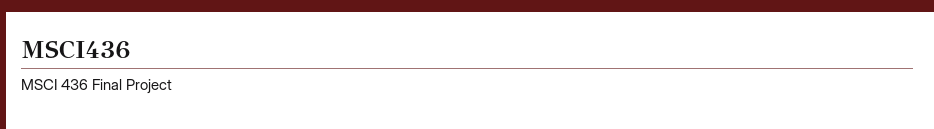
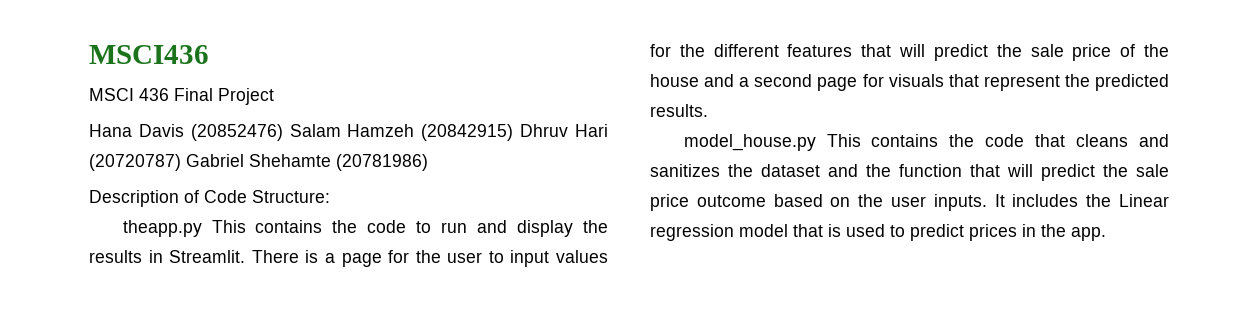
(173, 86) none -> [89,124,608,141] [89,154,428,171] [89,190,330,207] [122,220,608,237] [89,250,608,267] [650,44,1169,61] [650,74,1169,91] [650,104,708,117] [683,134,1169,151] [650,164,1169,181] [650,194,1169,211] [650,224,1106,241] // Hana Davis (20852476) Salam Hamzeh (20842915) Dhruv Hari (20720787) Gabriel Shehamte (20781986) // Description of Code Structure: // theapp.py This contains the code to run and display the results in Streamlit. There is a page for the user to input values for the different features that will predict the sale price of the house and a second page for visuals that represent the predicted results. // model_house.py This contains the code that cleans and sanitizes the dataset and the function that will predict the sale price outcome based on the user inputs. It includes the Linear regression model that is used to predict prices in the app.

